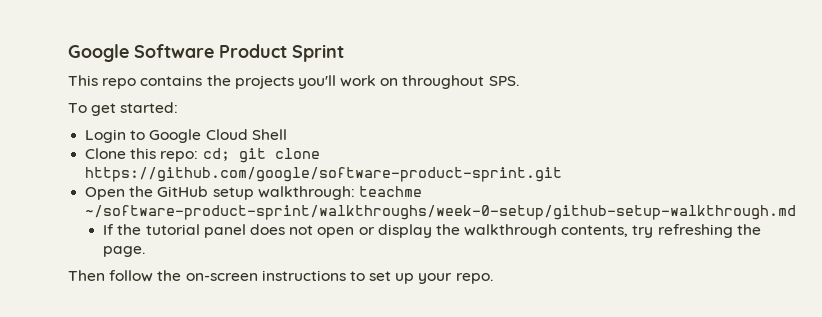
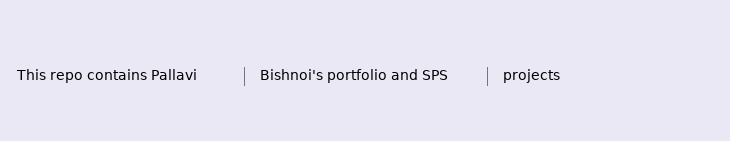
[68,44,344,62] [68,75,519,89] [68,102,179,116] [85,129,287,143] [85,148,320,163] [85,167,563,182] [85,186,422,200] [85,205,797,220] [103,224,761,238] [103,246,146,257] [68,270,493,284] Google Software Product Sprint // This repo contains the projects you'll work on throughout SPS. // To get started: // Login to Google Cloud Shell // Clone this repo: cd; git clone https://github.com/google/software-product-sprint.git // Open the GitHub setup walkthrough: teachme ~/software-product-sprint/walkthroughs/week-0-setup/github-setup-walkthrough.md // If the tutorial panel does not open or display the walkthrough contents, try refreshing the page. // Then follow the on-screen instructions to set up your repo. -> [16,69,560,83] This repo contains Pallavi Bishnoi's portfolio and SPS projects

